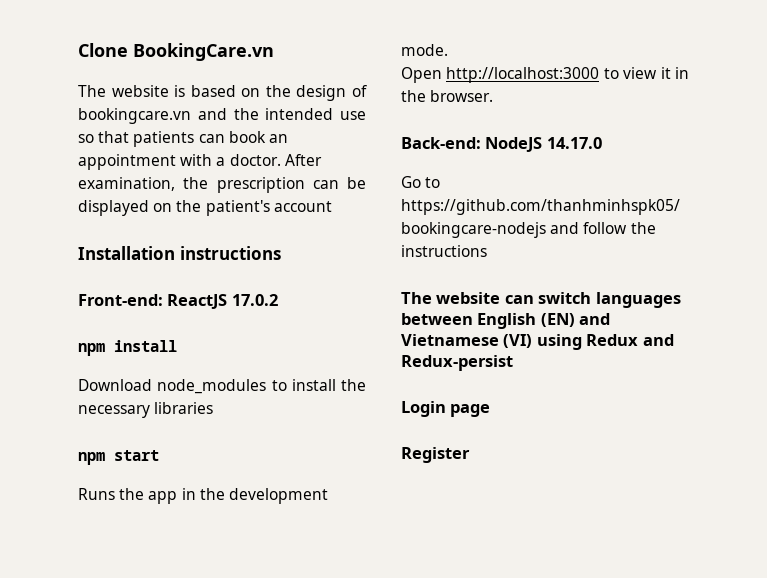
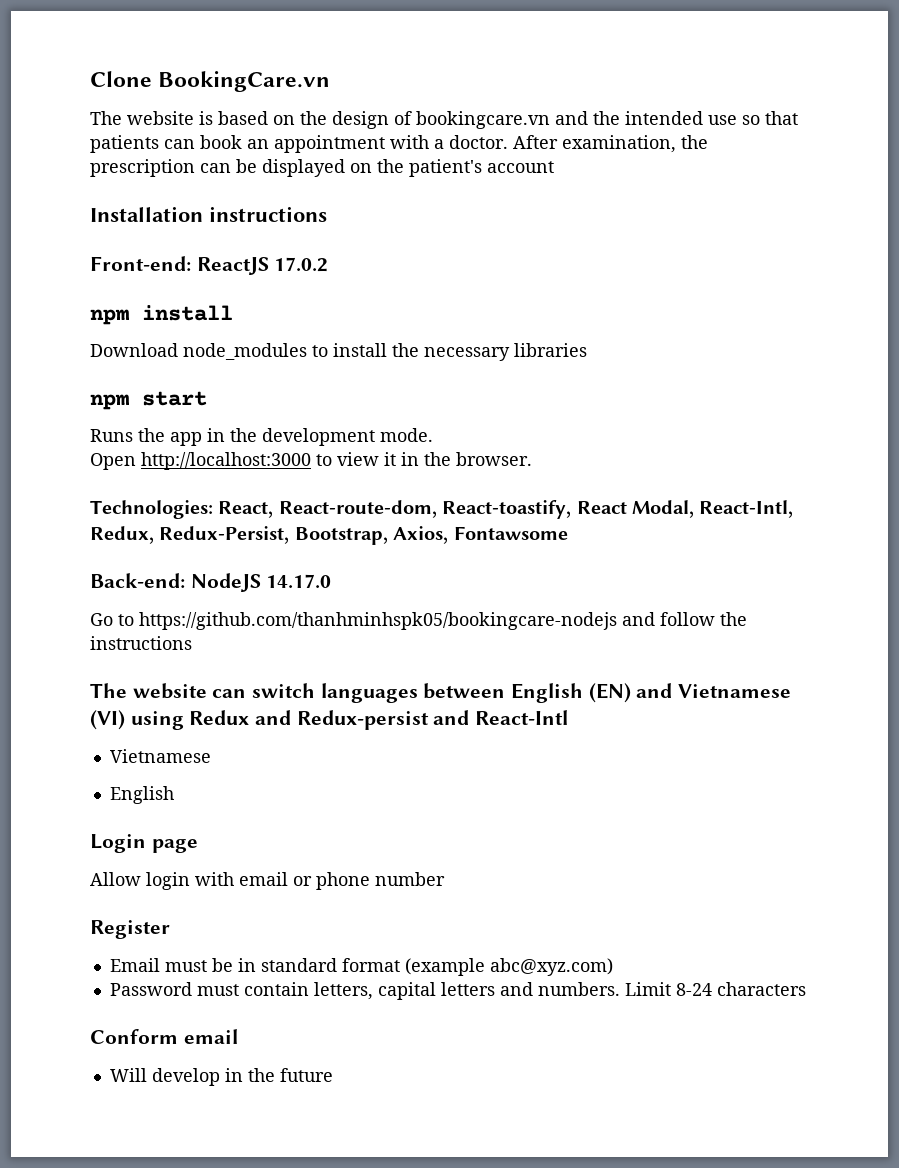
(494, 96) none -> [90,500,794,519] [90,526,568,545] // Technologies: React, React-route-dom, React-toastify, React Modal, React-Intl, Redux, Redux-Persist, Bootstrap, Axios, Fontawsome
[401,401,491,417] [401,447,470,463] // Login page // Register -> [433,710,569,725] [109,749,211,763] [109,786,174,804] [90,834,198,853] [90,872,445,890] [90,920,170,939] [109,958,613,976] [109,982,806,1000] [90,1029,238,1044] [109,1068,333,1086] and React-Intl // Vietnamese // English // Login page // Allow login with email or phone number // Register // Email must be in standard format (example abc@xyz.com) // Password must contain letters, capital letters and numbers. Limit 8-24 characters // Conform email // Will develop in the future

